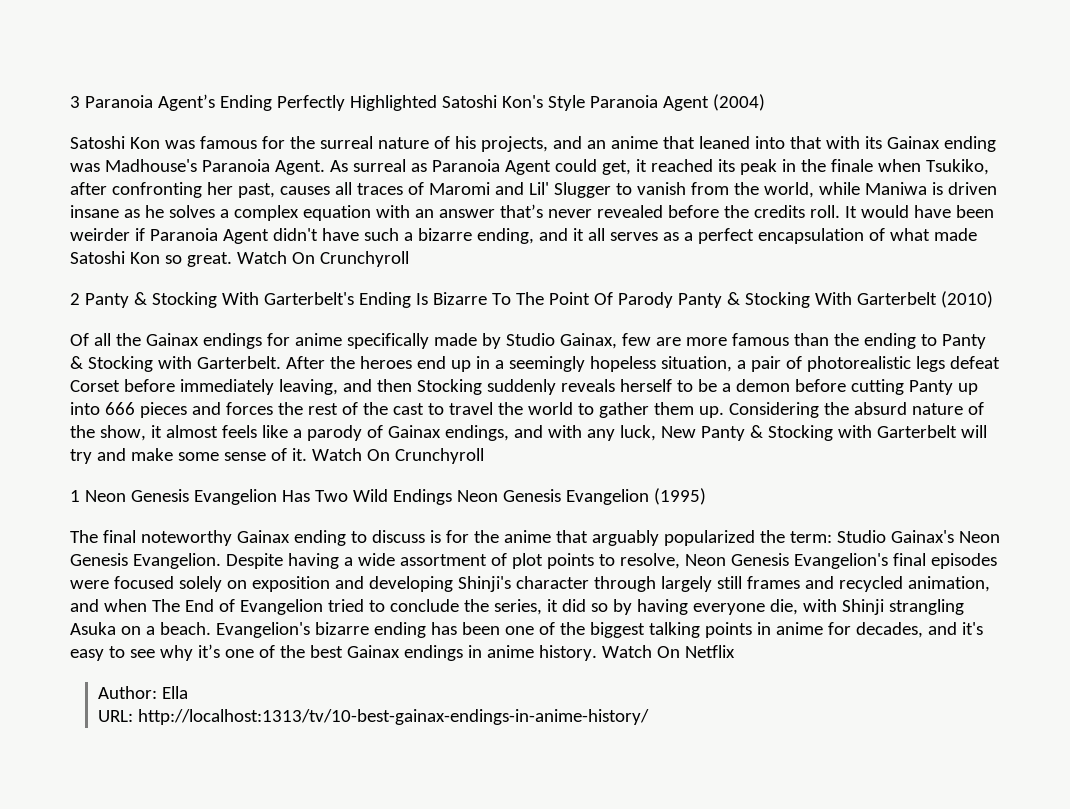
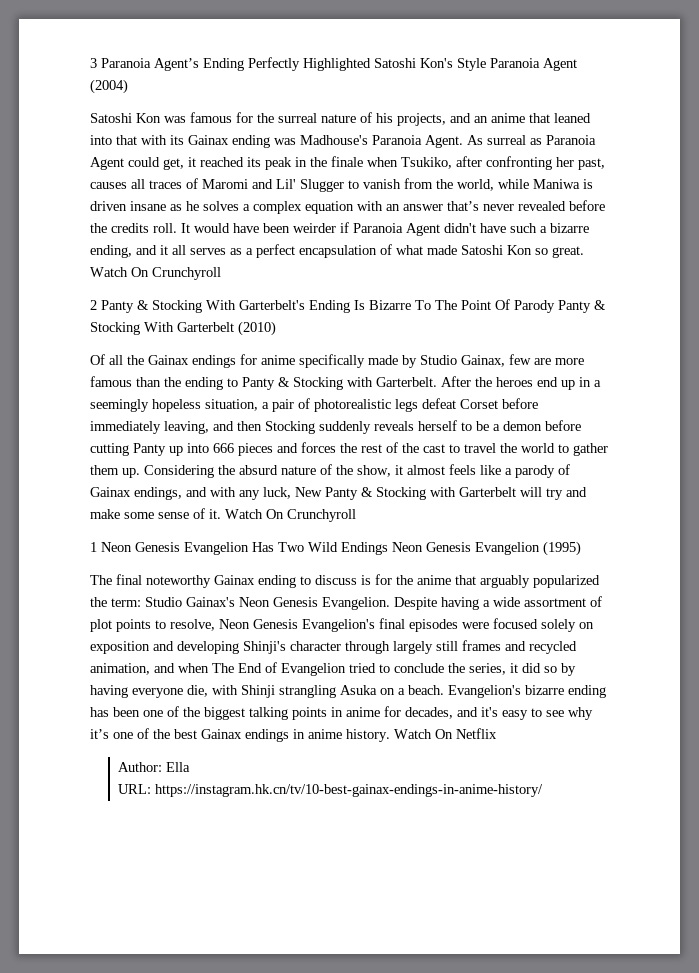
[138,709,650,725] http://localhost:1313/tv/10-best-gainax-endings-in-anime-history/ -> [154,784,543,797] https://instagram.hk.cn/tv/10-best-gainax-endings-in-anime-history/

